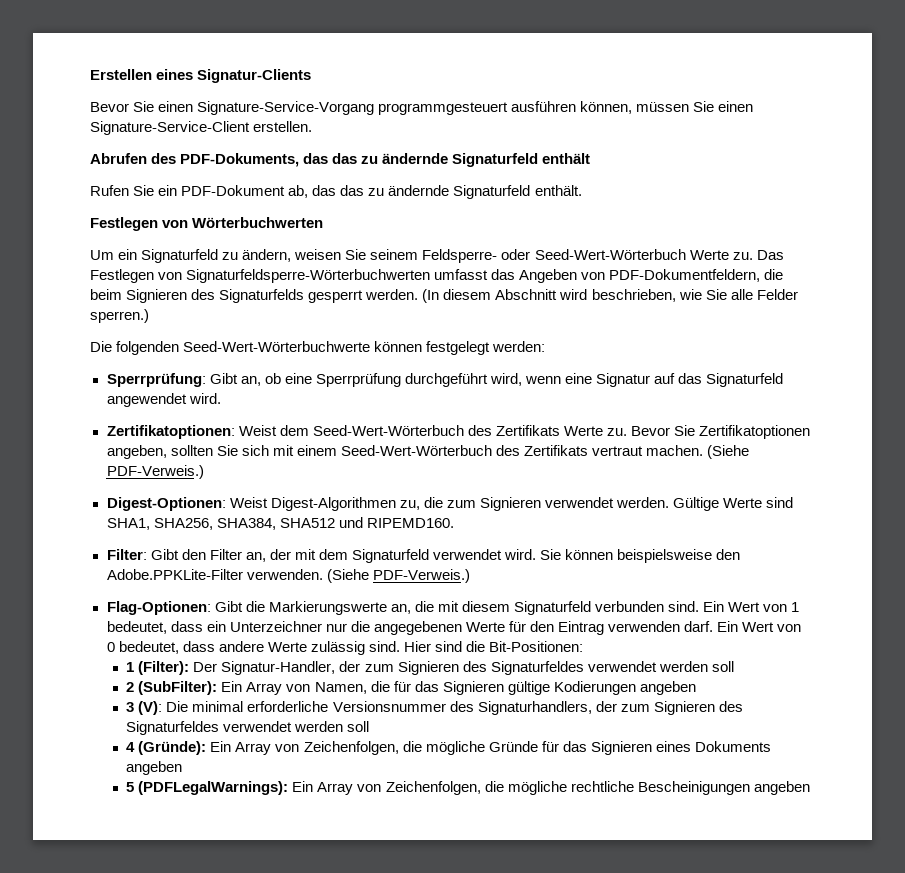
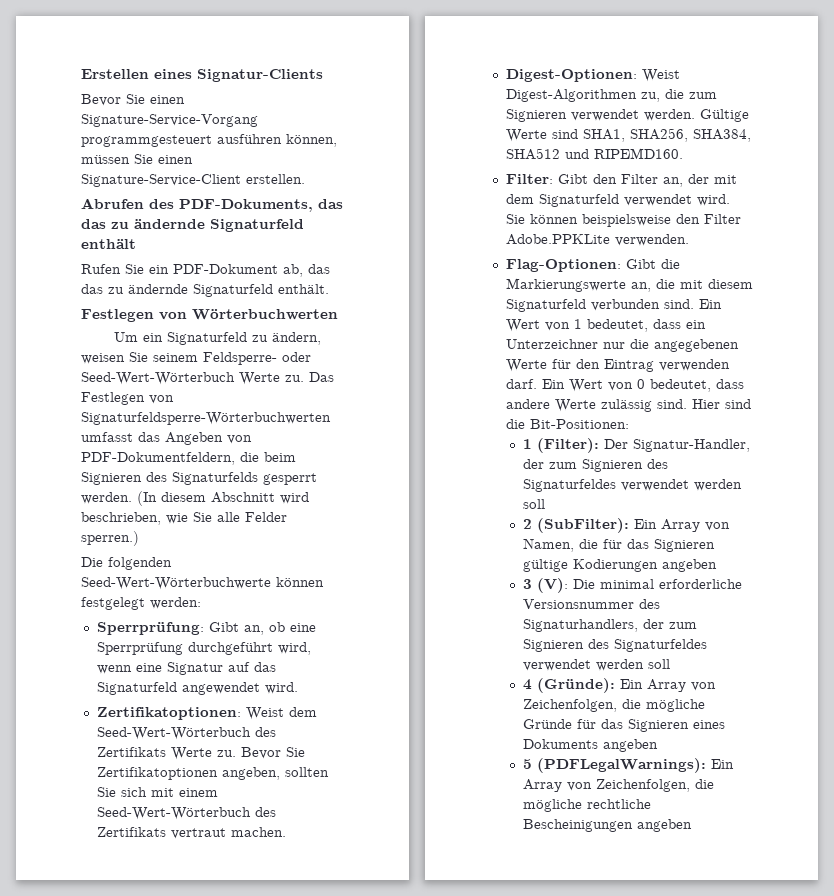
[707,445,750,459] [106,465,204,479] (Siehe PDF-Verweis.) -> (286, 832) none
[106,569,243,580] Adobe.PPKLite-Filter -> [703,214,741,224] [505,234,610,245] Filter Adobe.PPKLite
[326,569,470,583] (Siehe PDF-Verweis.) -> (689, 240) none

